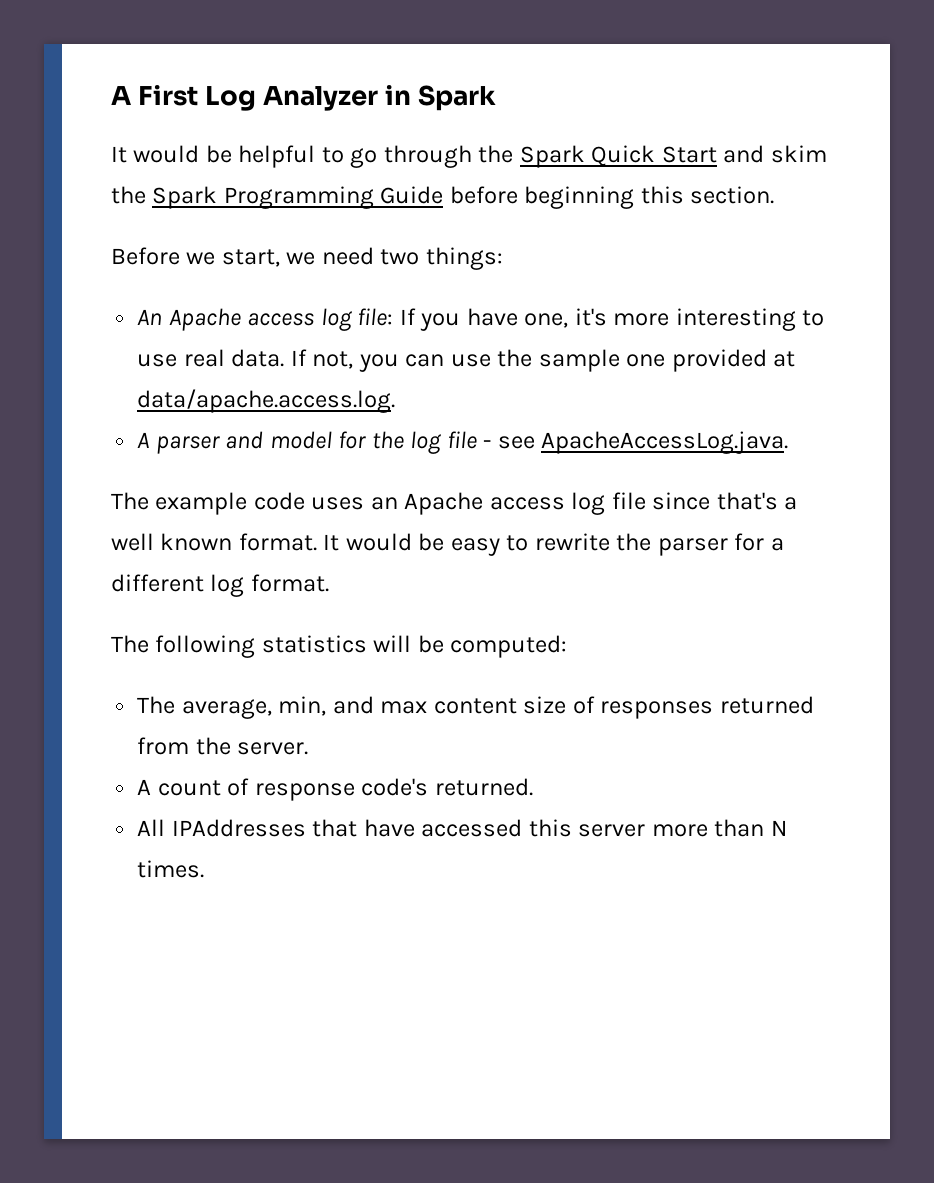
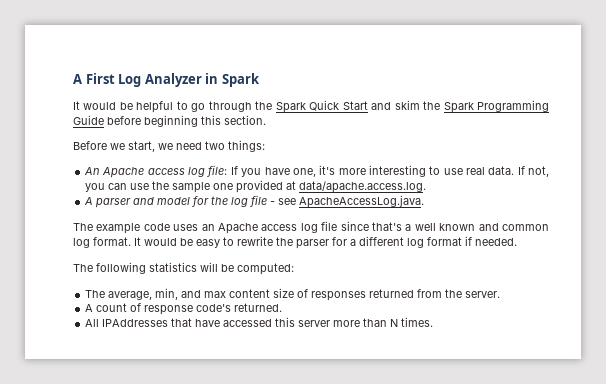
(233, 542) none -> [478,223,549,231] [73,238,90,248] and common log
[250,574,329,592] format. -> [427,236,517,246] format if needed.

